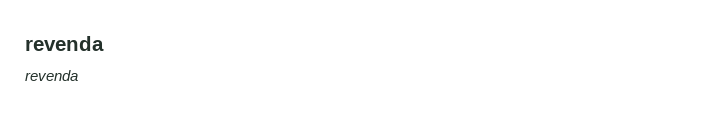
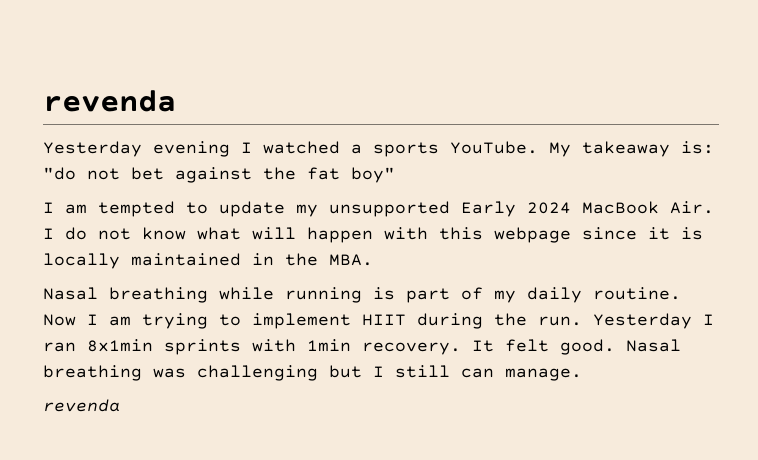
[25,36,104,51] revenda -> [43,90,176,112] [43,141,714,157] [43,167,395,183] [43,201,714,217] [43,227,703,243] [43,253,373,269] [43,287,681,303] [43,313,714,329] [43,339,681,355] [43,365,582,381] revenda // Yesterday evening I watched a sports YouTube. My takeaway is: "do not bet against the fat boy" // I am tempted to update my unsupported Early 2024 MacBook Air. I do not know what will happen with this webpage since it is locally maintained in the MBA. // Nasal breathing while running is part of my daily routine. Now I am trying to implement HIIT during the run. Yesterday I ran 8x1min sprints with 1min recovery. It felt good. Nasal breathing was challenging but I still can manage.

